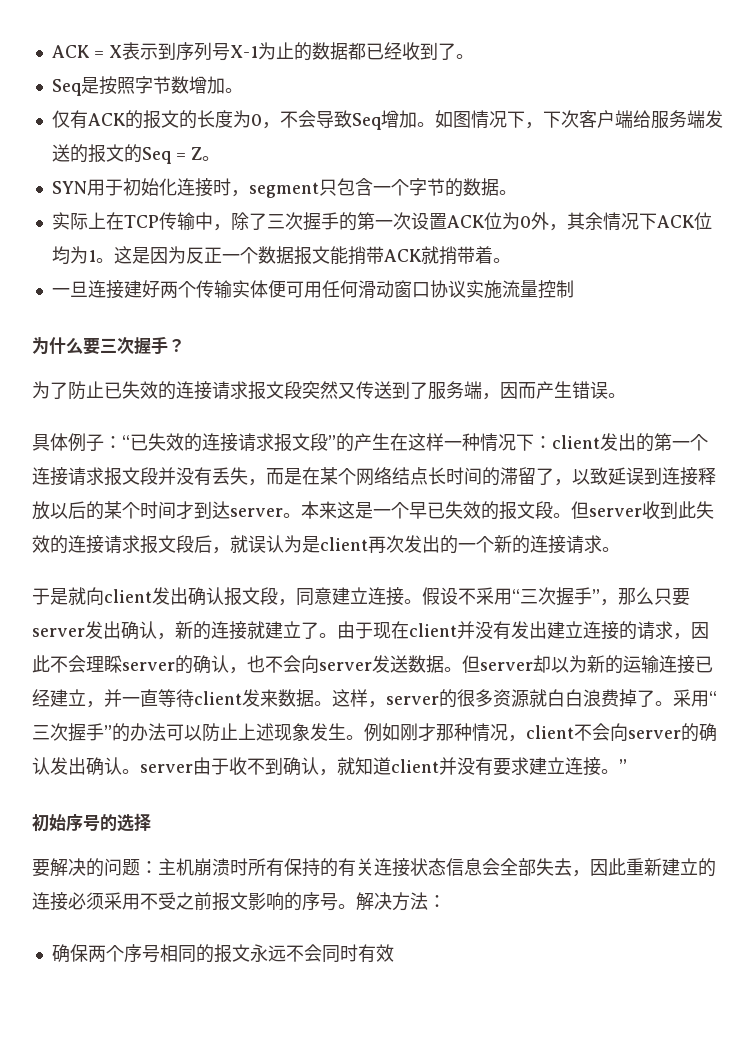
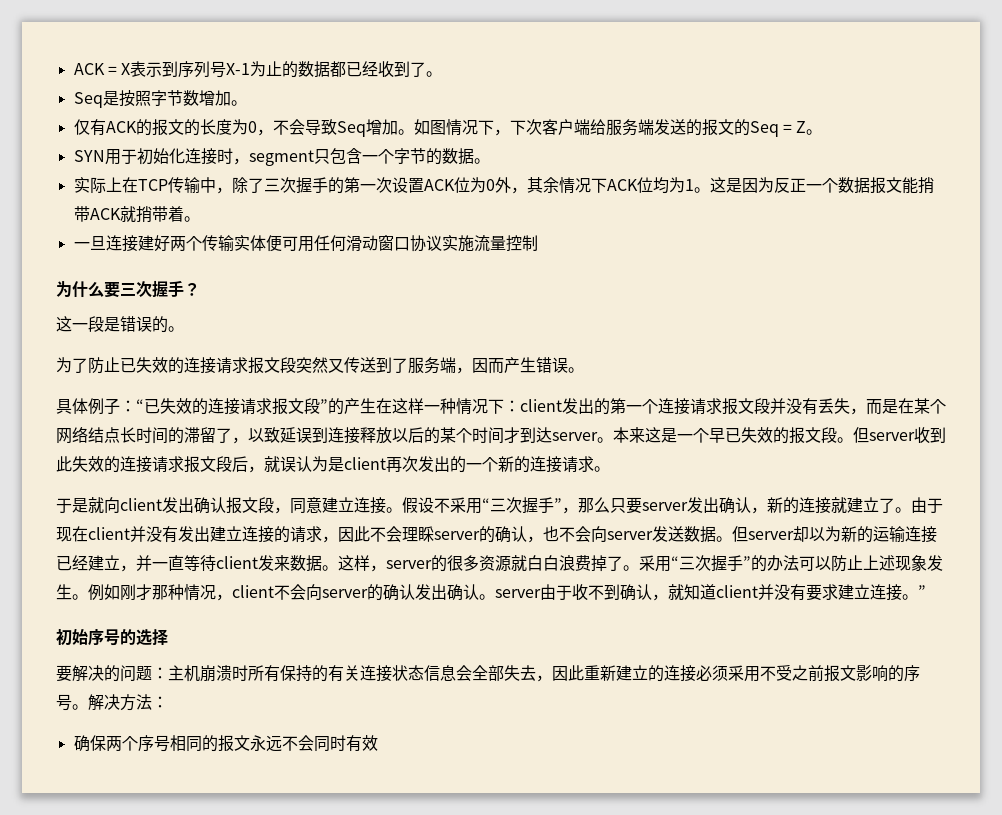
(185, 345) none -> [56,316,184,333] // 这一段是错误的。

